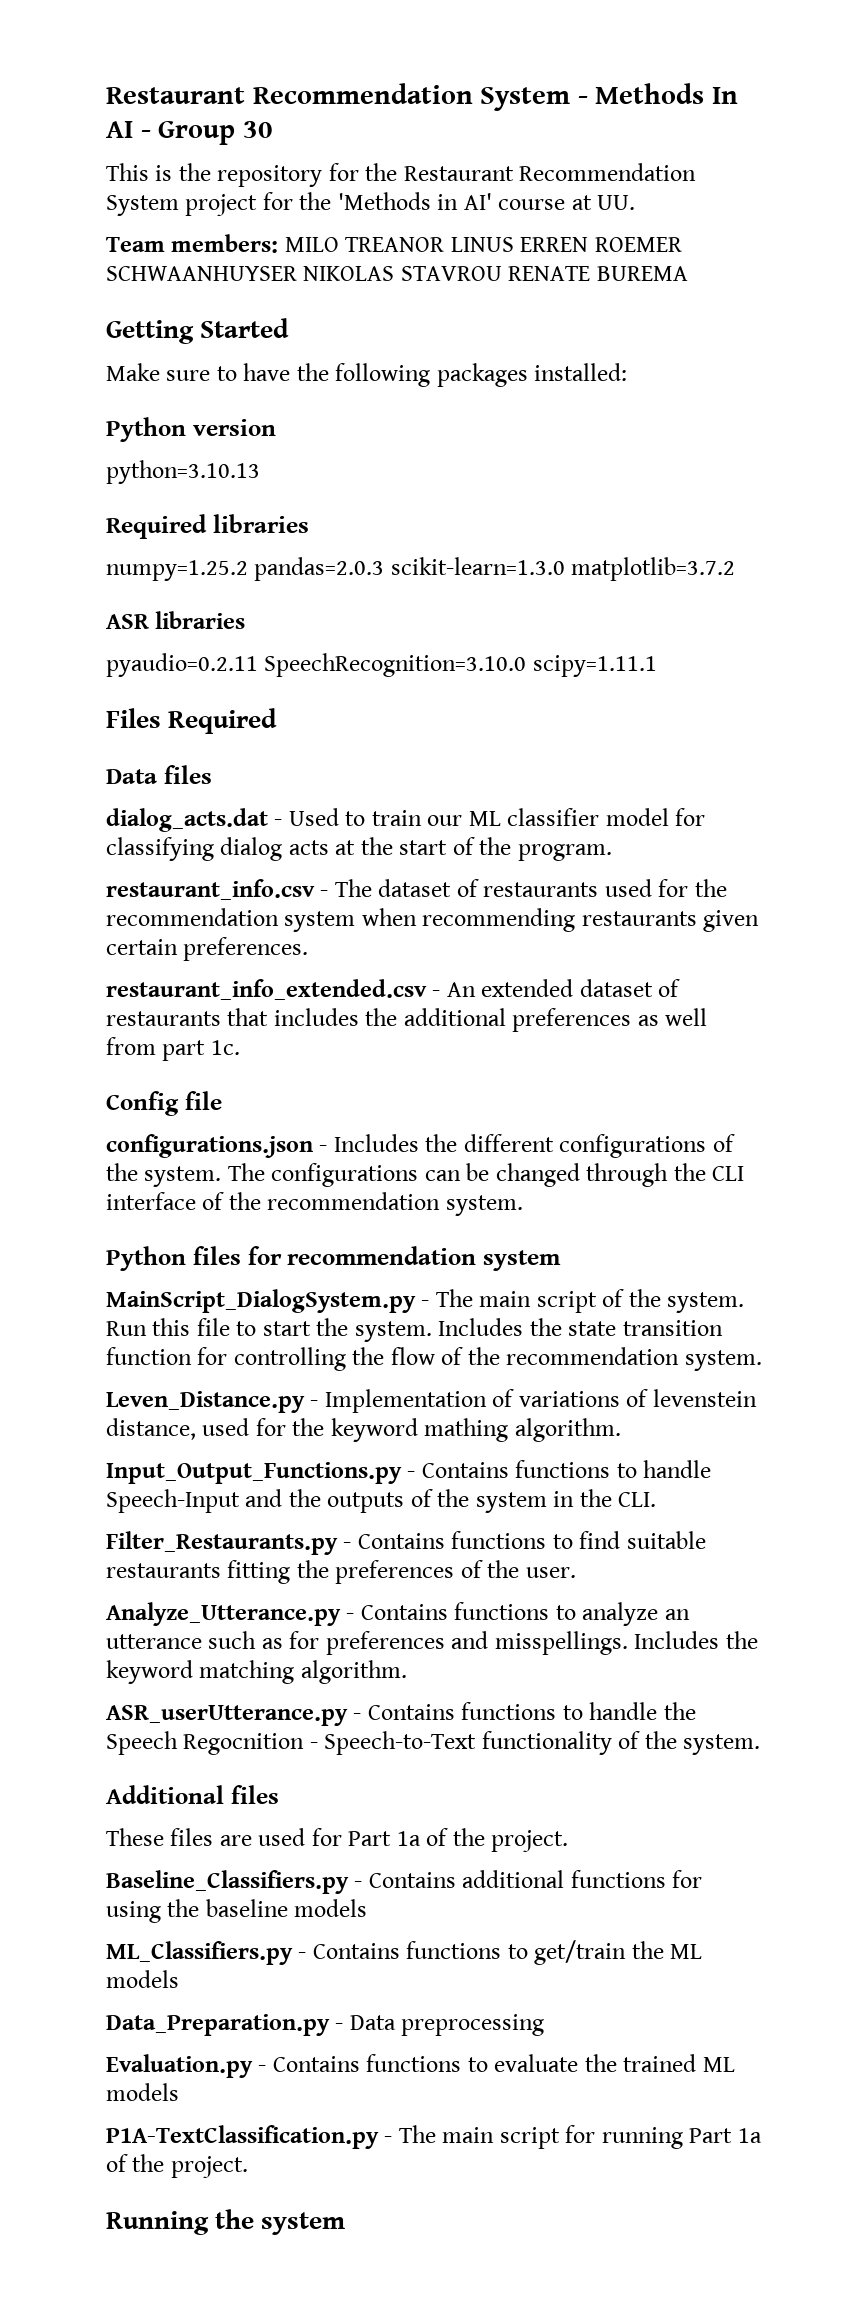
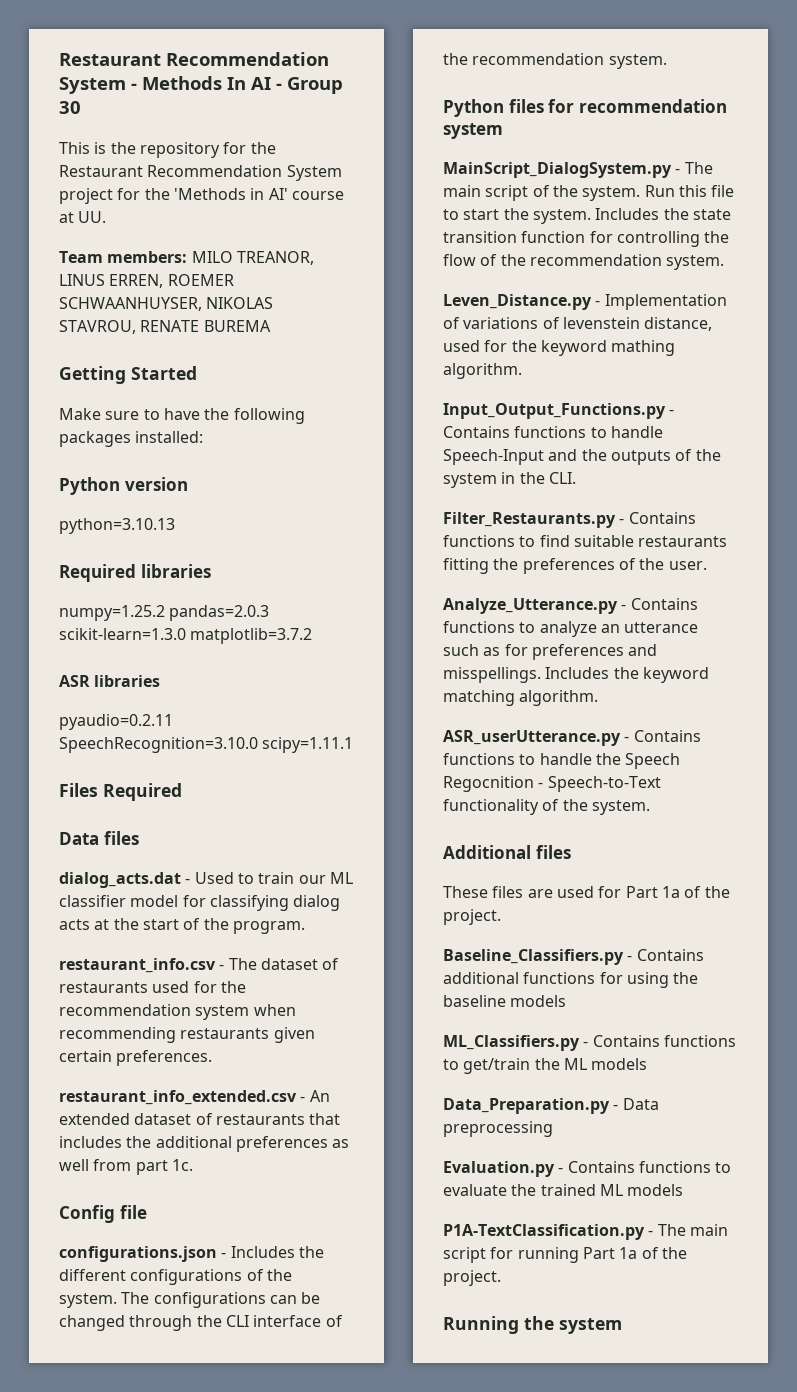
[345,237,682,252] [106,266,502,281] TREANOR LINUS ERREN ROEMER SCHWAANHUYSER NIKOLAS STAVROU -> [236,251,314,265] [59,274,234,288] [59,297,274,311] [59,320,136,334] TREANOR, LINUS ERREN, ROEMER SCHWAANHUYSER, NIKOLAS STAVROU,

